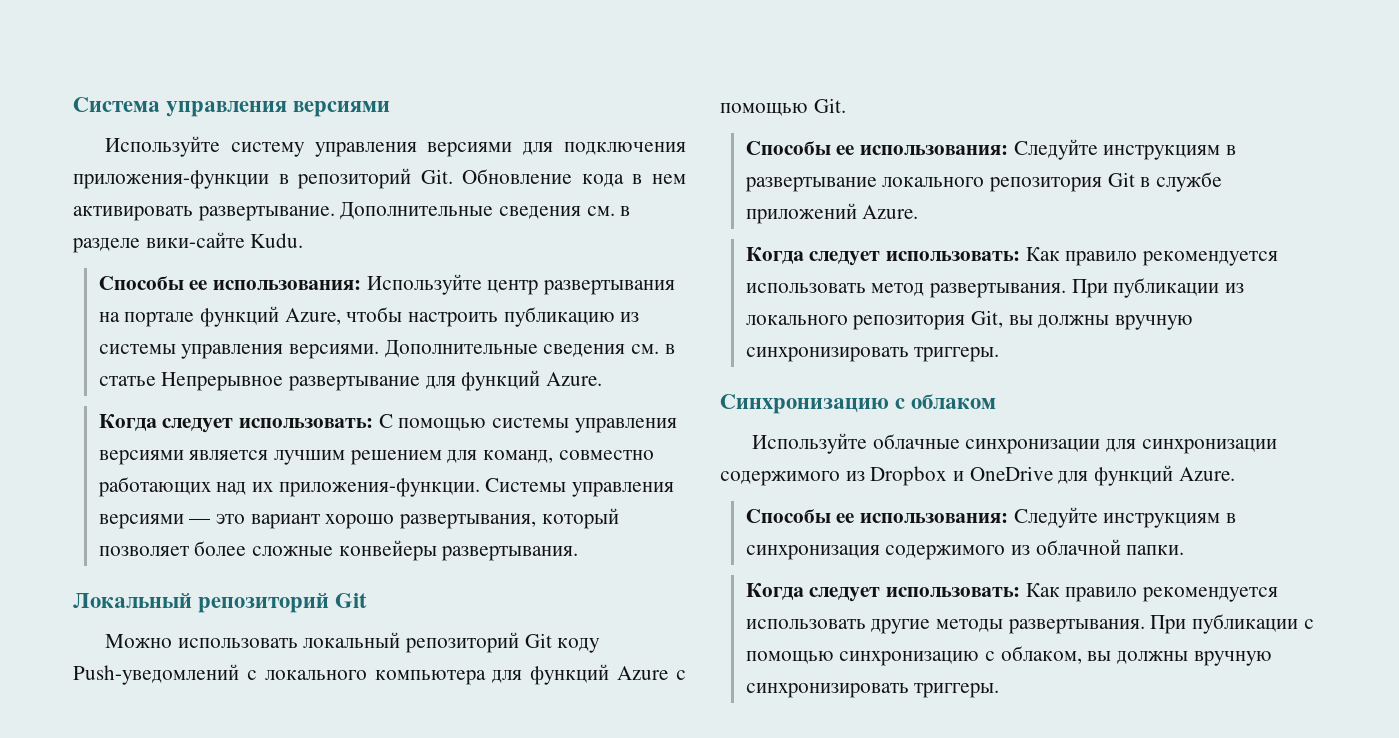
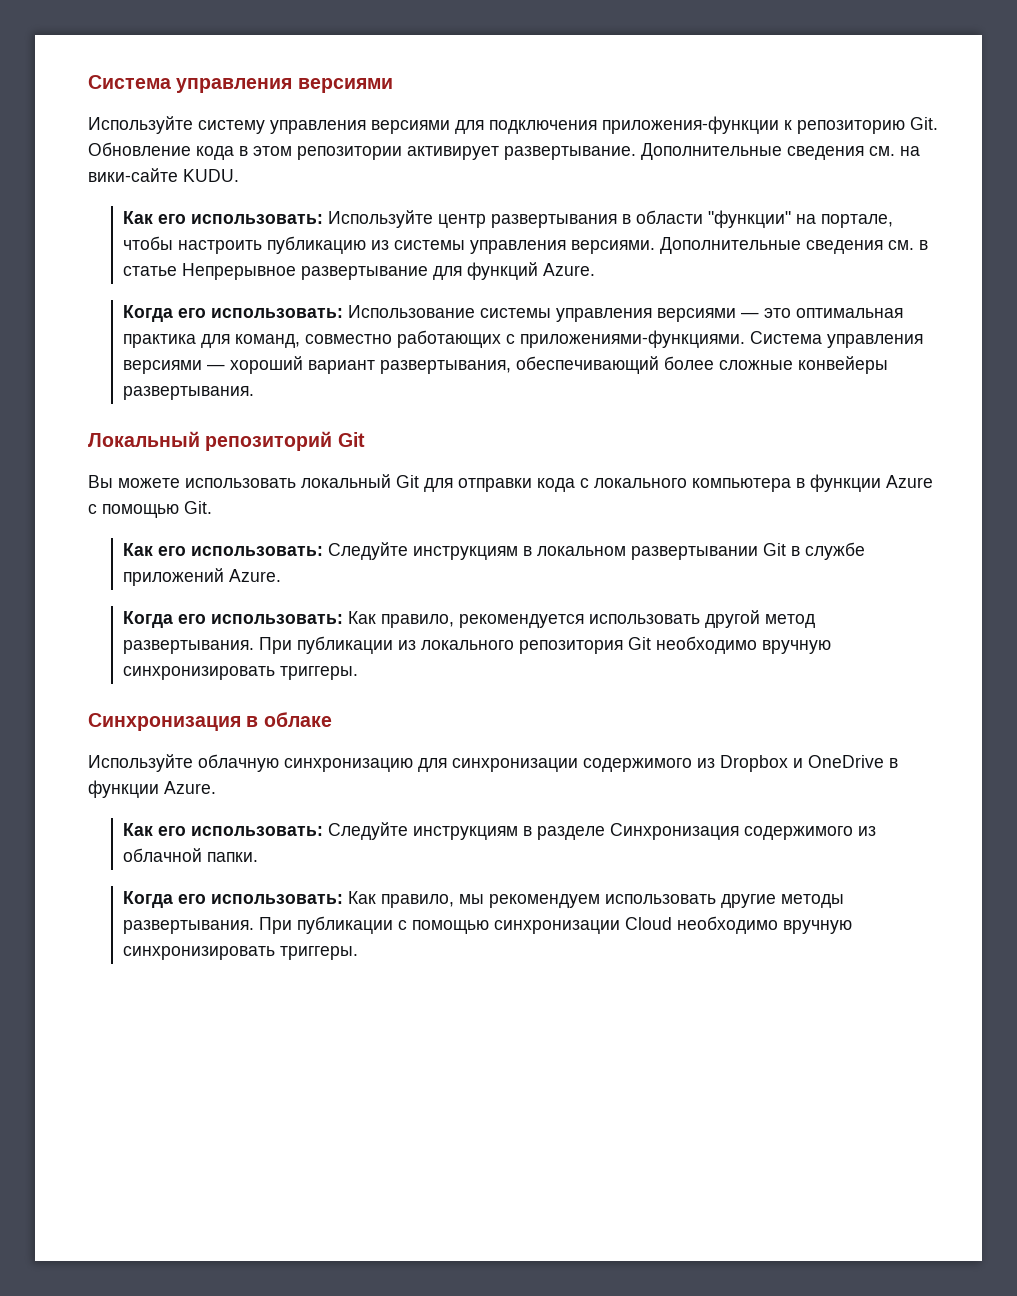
[278,168,412,189] в репозиторий -> [784,120,905,134] к репозиторию
[651,174,686,184] [73,206,193,221] нем активировать -> [253,146,499,160] этом репозитории активирует
[620,206,631,216] [72,232,304,253] [98,274,675,295] [98,306,341,327] в разделе вики-сайте Kudu. // Способы ее использования: Используйте центр развертывания на портале функций Azure, -> [900,146,920,156] [88,168,239,182] [122,210,893,228] на вики-сайте KUDU. // Как его использовать: Используйте центр развертывания в области "функции" на портале,
[162,414,677,433] [98,450,654,465] [97,477,674,497] [98,508,619,529] [98,546,189,556] следует использовать: С помощью системы управления версиями является лучшим решением для команд, совместно работающих над их приложения-функции. Системы управления версиями — это вариант хорошо развертывания, который позволяет -> [177,305,903,322] [122,330,923,348] [122,356,659,374] его использовать: Использование системы управления версиями — это оптимальная практика для команд, совместно работающих с приложениями-функциями. Система управления версиями — хороший вариант развертывания, обеспечивающий
[104,632,601,653] [73,664,239,685] Можно использовать локальный репозиторий Git коду Push-уведомлений -> [88,474,575,492] Вы можете использовать локальный Git для отправки кода
[492,664,610,685] для функций -> [796,474,881,492] в функции
[745,139,1236,160] [744,177,1102,192] Способы ее использования: Следуйте инструкциям в развертывание локального репозитория -> [122,542,758,560] Как его использовать: Следуйте инструкциям в локальном развертывании
[809,247,1278,266] [745,283,866,293] следует использовать: Как правило рекомендуется использовать -> [177,610,760,628] его использовать: Как правило, рекомендуется использовать другой
[970,310,1110,328] Git, вы должны -> [627,636,757,654] Git необходимо
[720,394,997,414] [751,433,1101,454] Синхронизацию с облаком // Используйте облачные синхронизации -> [88,712,332,731] [88,754,413,772] Синхронизация в облаке // Используйте облачную синхронизацию
[1058,465,1235,486] [745,507,1236,528] [745,545,880,560] для функций Azure. // Способы ее использования: Следуйте инструкциям в синхронизация -> [889,758,898,768] [88,780,216,798] [122,822,739,840] в функции Azure. // Как его использовать: Следуйте инструкциям в разделе Синхронизация
[809,583,1278,602] следует использовать: Как правило рекомендуется -> [177,891,600,908] его использовать: Как правило, мы рекомендуем
[839,646,1188,666] синхронизацию с облаком, вы должны -> [493,916,778,934] синхронизации Cloud необходимо

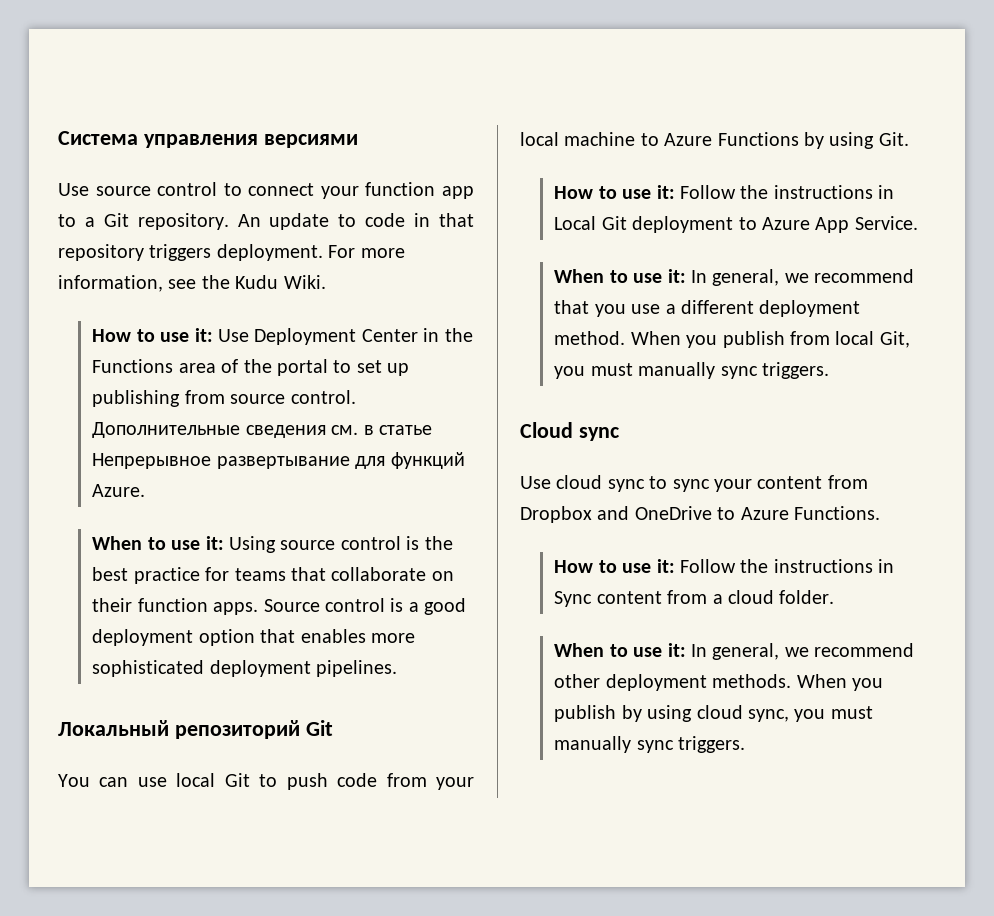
[88,116,938,134] [88,142,920,160] [88,168,239,182] [122,210,893,228] [122,236,655,254] Используйте систему управления версиями для подключения приложения-функции к репозиторию Git. Обновление кода в этом репозитории активирует развертывание. Дополнительные сведения см. на вики-сайте KUDU. // Как его использовать: Используйте центр развертывания в области "функции" на портале, чтобы настроить публикацию из системы управления версиями. -> [58,182,474,199] [58,213,475,230] [58,244,405,261] [58,275,326,292] [92,328,473,345] [92,359,410,376] [92,390,356,407] Use source control to connect your function app to a Git repository. An update to code in that repository triggers deployment. For more information, see the Kudu Wiki. // How to use it: Use Deployment Center in the Functions area of the portal to set up publishing from source control.
[122,305,903,322] [122,330,923,348] [122,356,888,374] [122,386,254,400] [88,431,365,451] [88,474,933,492] [88,501,212,518] [122,542,865,560] [122,568,281,586] [122,610,815,628] [122,636,831,654] [122,666,358,680] [88,712,332,731] [88,754,898,772] [88,780,216,798] [122,822,876,840] [122,848,258,862] [122,891,844,908] [122,916,852,934] [122,946,358,960] Когда его использовать: Использование системы управления версиями — это оптимальная практика для команд, совместно работающих с приложениями-функциями. Система управления версиями — хороший вариант развертывания, обеспечивающий более сложные конвейеры развертывания. // Локальный репозиторий Git // Вы можете использовать локальный Git для отправки кода с локального компьютера в функции Azure с помощью Git. // Как его использовать: Следуйте инструкциям в локальном развертывании Git в службе приложений Azure. // Когда его использовать: Как правило, рекомендуется использовать другой метод развертывания. При публикации из локального репозитория Git необходимо вручную синхронизировать триггеры. // Синхронизация в облаке // Используйте облачную синхронизацию для синхронизации содержимого из Dropbox и OneDrive в функции Azure. // Как его использовать: Следуйте инструкциям в разделе Синхронизация содержимого из облачной папки. // Когда его использовать: Как правило, мы рекомендуем использовать другие методы развертывания. При публикации с помощью синхронизации Cloud необходимо вручную синхронизировать триггеры. -> [92,536,453,553] [92,567,454,584] [92,598,467,615] [92,629,415,646] [92,660,398,677] [58,720,333,739] [58,773,475,790] [520,132,909,149] [554,185,895,199] [554,216,918,233] [554,269,915,286] [554,300,861,317] [554,331,910,348] [554,362,829,379] [520,422,619,441] [520,475,868,492] [520,506,880,523] [554,559,895,573] [554,590,835,607] [554,643,915,660] [554,674,883,691] [554,705,873,722] [554,736,746,753] When to use it: Using source control is the best practice for teams that collaborate on their function apps. Source control is a good deployment option that enables more sophisticated deployment pipelines. // Локальный репозиторий Git // You can use local Git to push code from your local machine to Azure Functions by using Git. // How to use it: Follow the instructions in Local Git deployment to Azure App Service. // When to use it: In general, we recommend that you use a different deployment method. When you publish from local Git, you must manually sync triggers. // Cloud sync // Use cloud sync to sync your content from Dropbox and OneDrive to Azure Functions. // How to use it: Follow the instructions in Sync content from a cloud folder. // When to use it: In general, we recommend other deployment methods. When you publish by using cloud sync, you must manually sync triggers.

